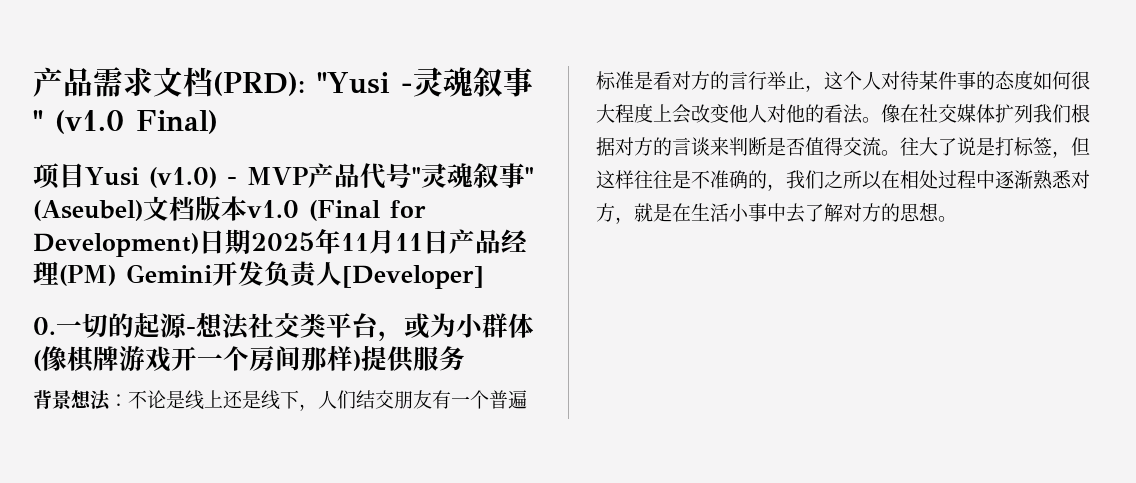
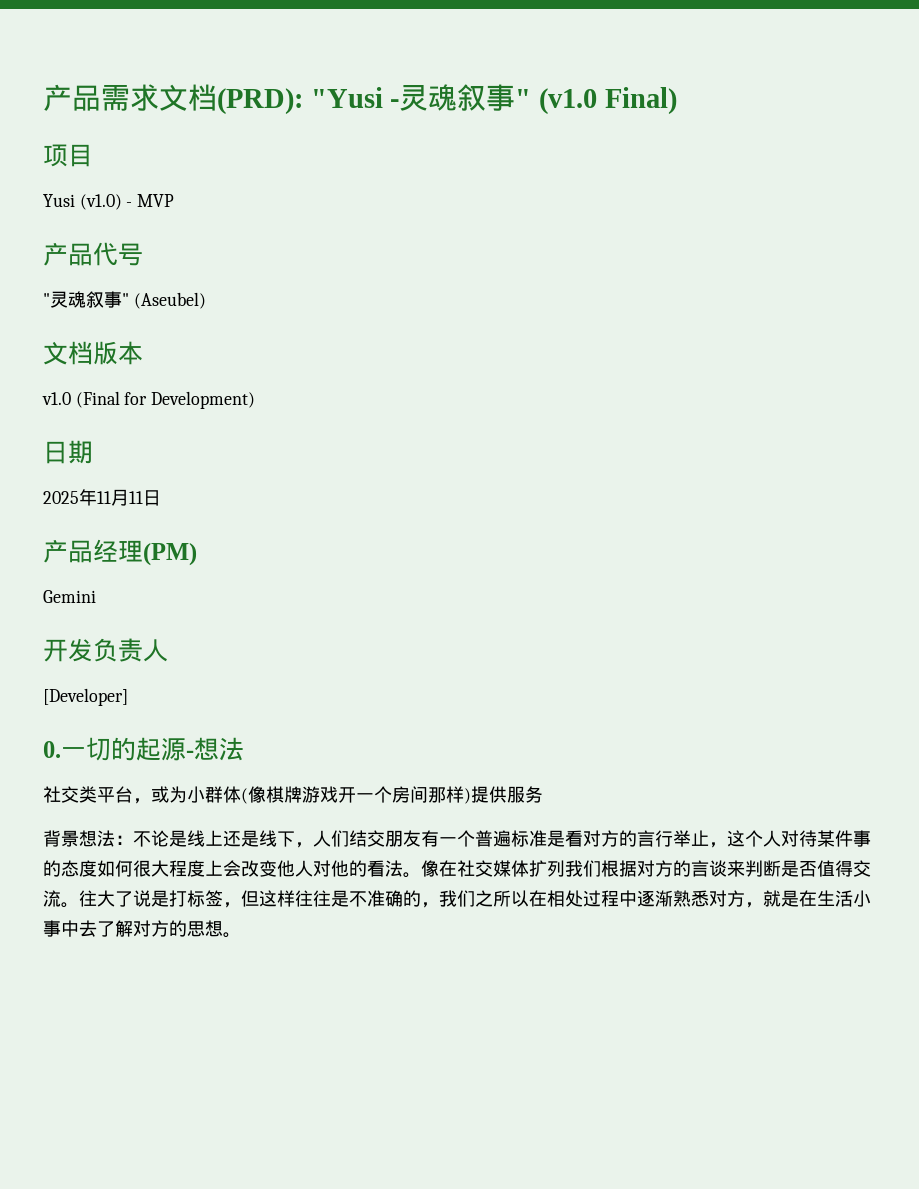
(85, 175) none -> (93, 155) //
(308, 176) none -> (175, 200) //
(412, 175) none -> (143, 254) //
(143, 210) none -> (206, 300) //
(247, 208) none -> (143, 353) //
(199, 245) none -> (256, 400) //
(251, 241) none -> (93, 452) //
(449, 242) none -> (161, 498) //
(116, 275) none -> (197, 554) //
(212, 273) none -> (96, 596) //
(342, 274) none -> (168, 650) //
(250, 326) none -> (244, 749) //

